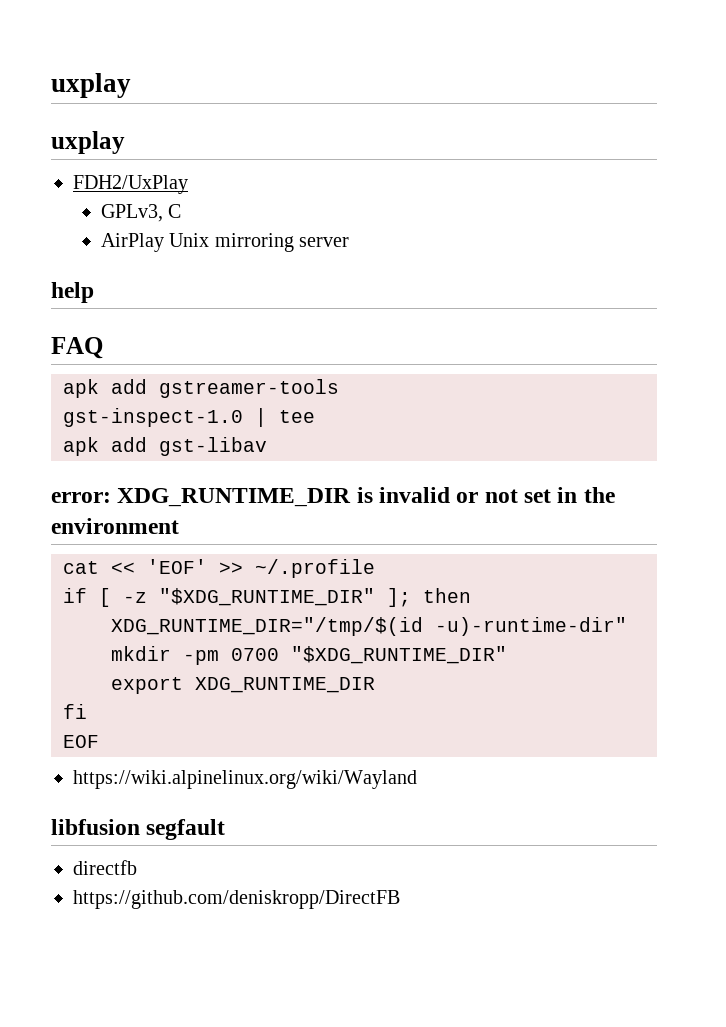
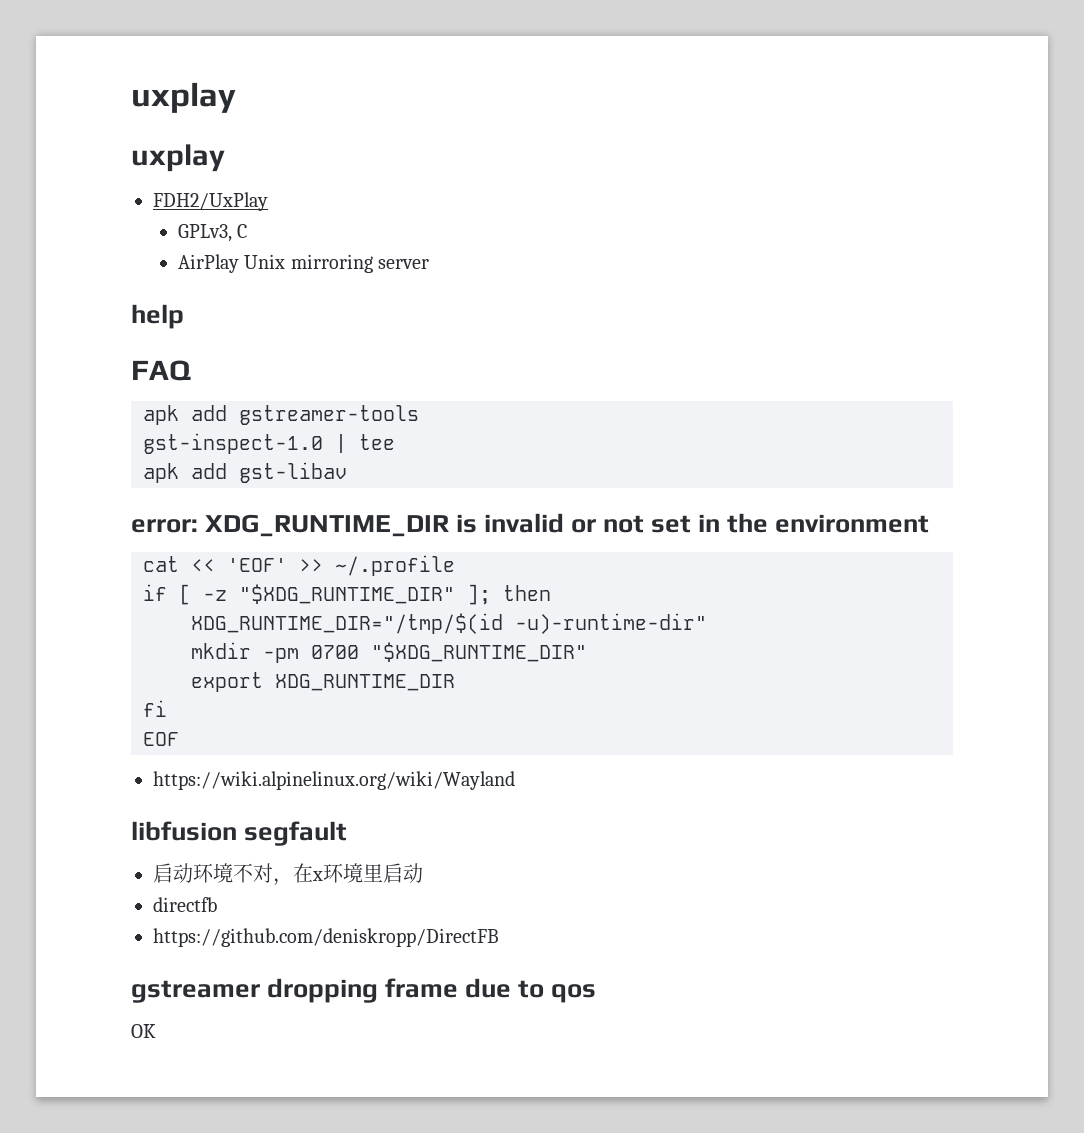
[73,860,137,875] [73,890,400,909] directfb // https://github.com/deniskropp/DirectFB -> [153,863,423,886] [153,897,217,912] [153,928,499,947] [131,978,597,1003] [131,1024,156,1038] 启动环境不对，在x环境里启动 // directfb // https://github.com/deniskropp/DirectFB // gstreamer dropping frame due to qos // OK

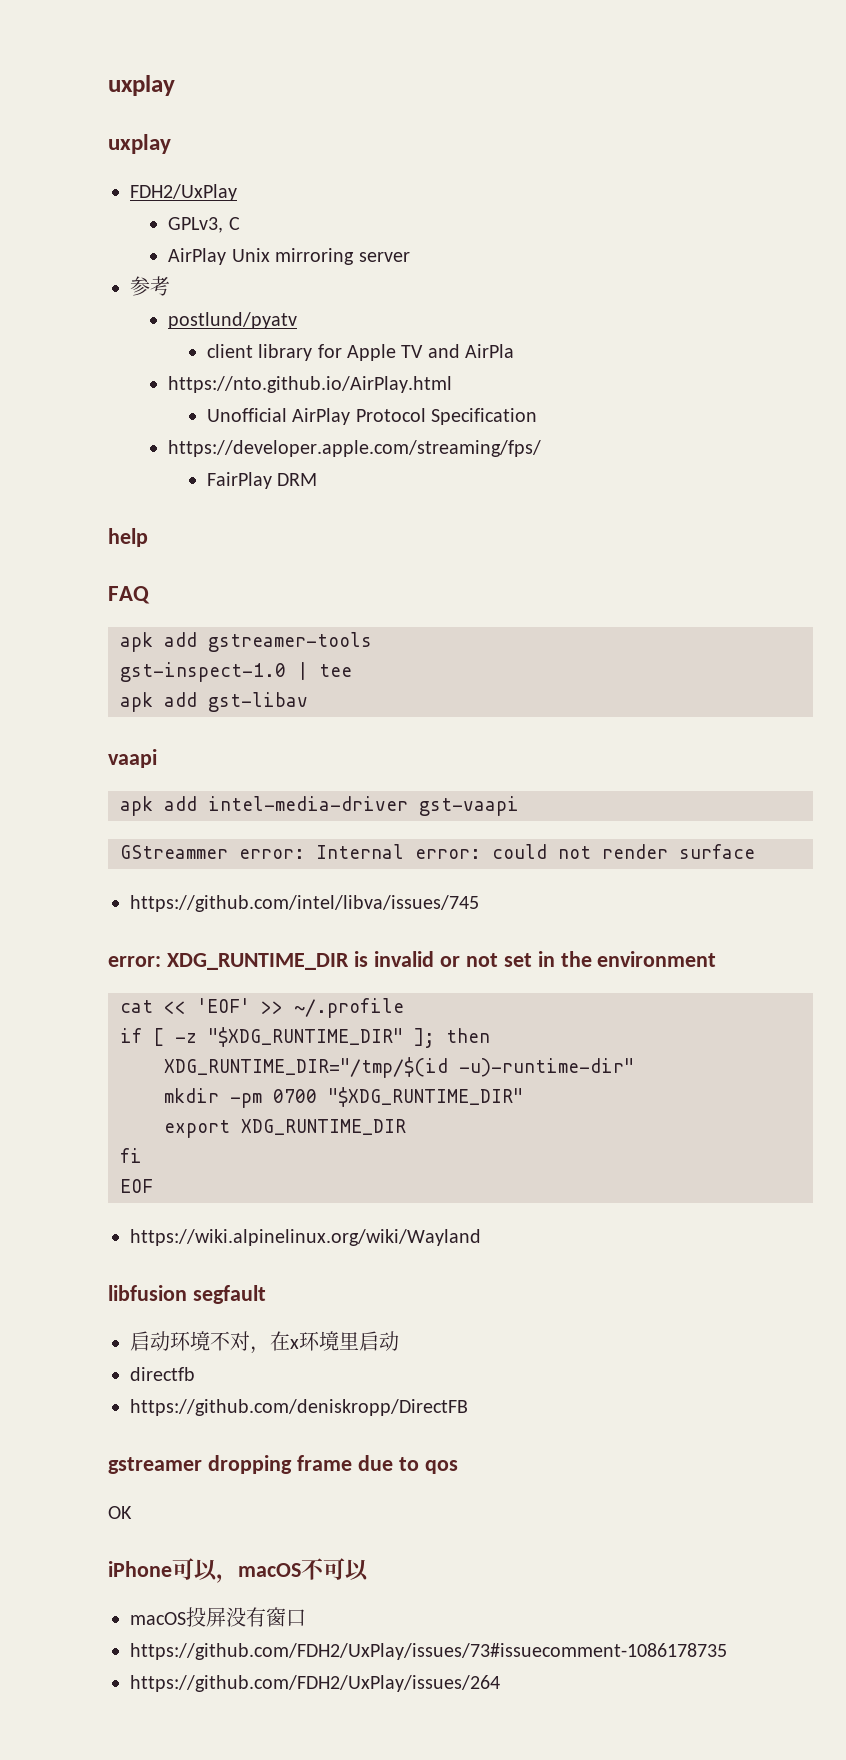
(429, 264) none -> [130,276,170,296] [168,312,298,329] [206,344,515,361] [168,376,453,393] [206,408,537,425] [168,440,542,457] [206,472,318,489] // 参考 // postlund/pyatv // client library for Apple TV and AirPla // https://nto.github.io/AirPlay.html // Unofficial AirPlay Protocol Specification // https://developer.apple.com/streaming/fps/ // FairPlay DRM
(347, 472) none -> [108,749,157,768] [120,796,519,816] [120,844,755,859] [130,895,479,912] // vaapi // apk add intel-media-driver gst-vaapi // GStreammer error: Internal error: could not render surface // https://github.com/intel/libva/issues/745
(156, 1031) none -> [108,1558,369,1583] [130,1607,306,1627] [130,1643,727,1660] [130,1675,500,1692] // iPhone可以，macOS不可以 // macOS投屏没有窗口 // https://github.com/FDH2/UxPlay/issues/73#issuecomment-1086178735 // https://github.com/FDH2/UxPlay/issues/264

